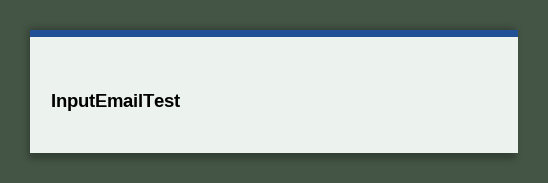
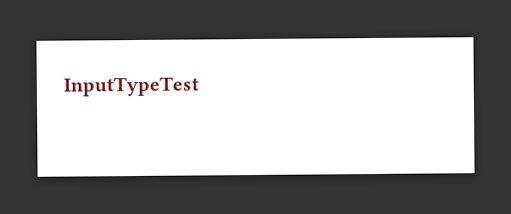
[51,94,180,111] InputEmailTest -> [63,76,199,97] InputTypeTest

